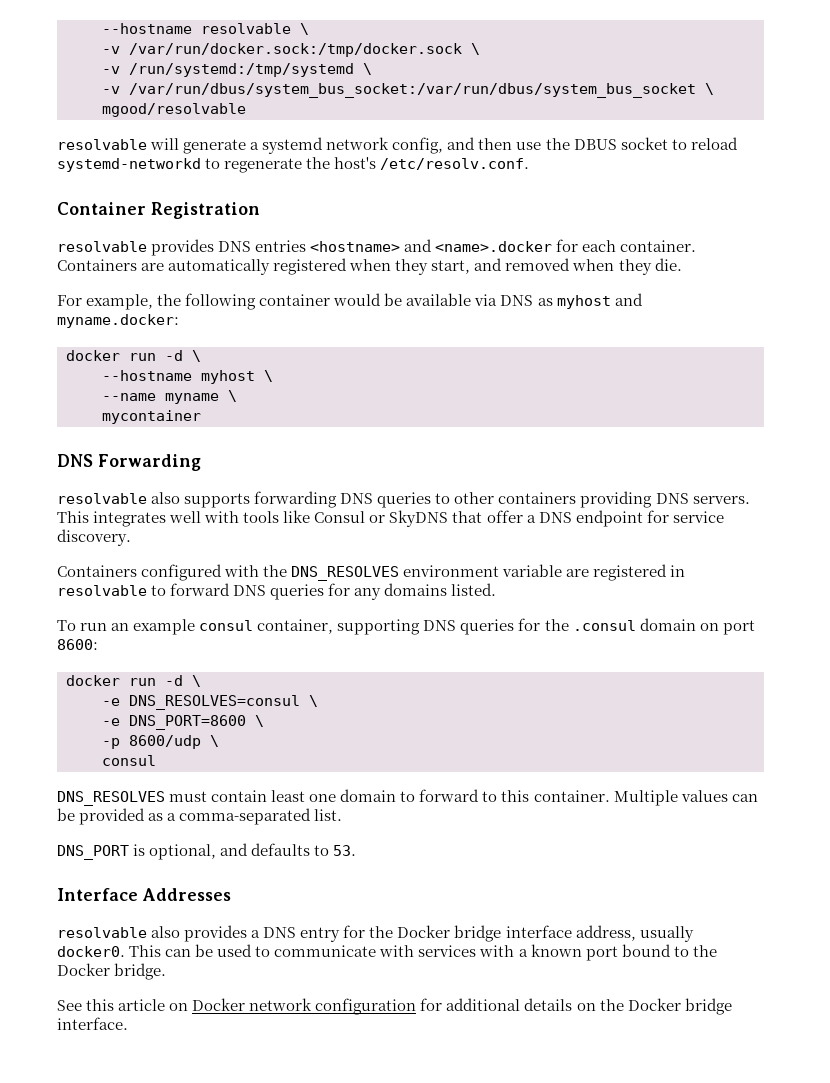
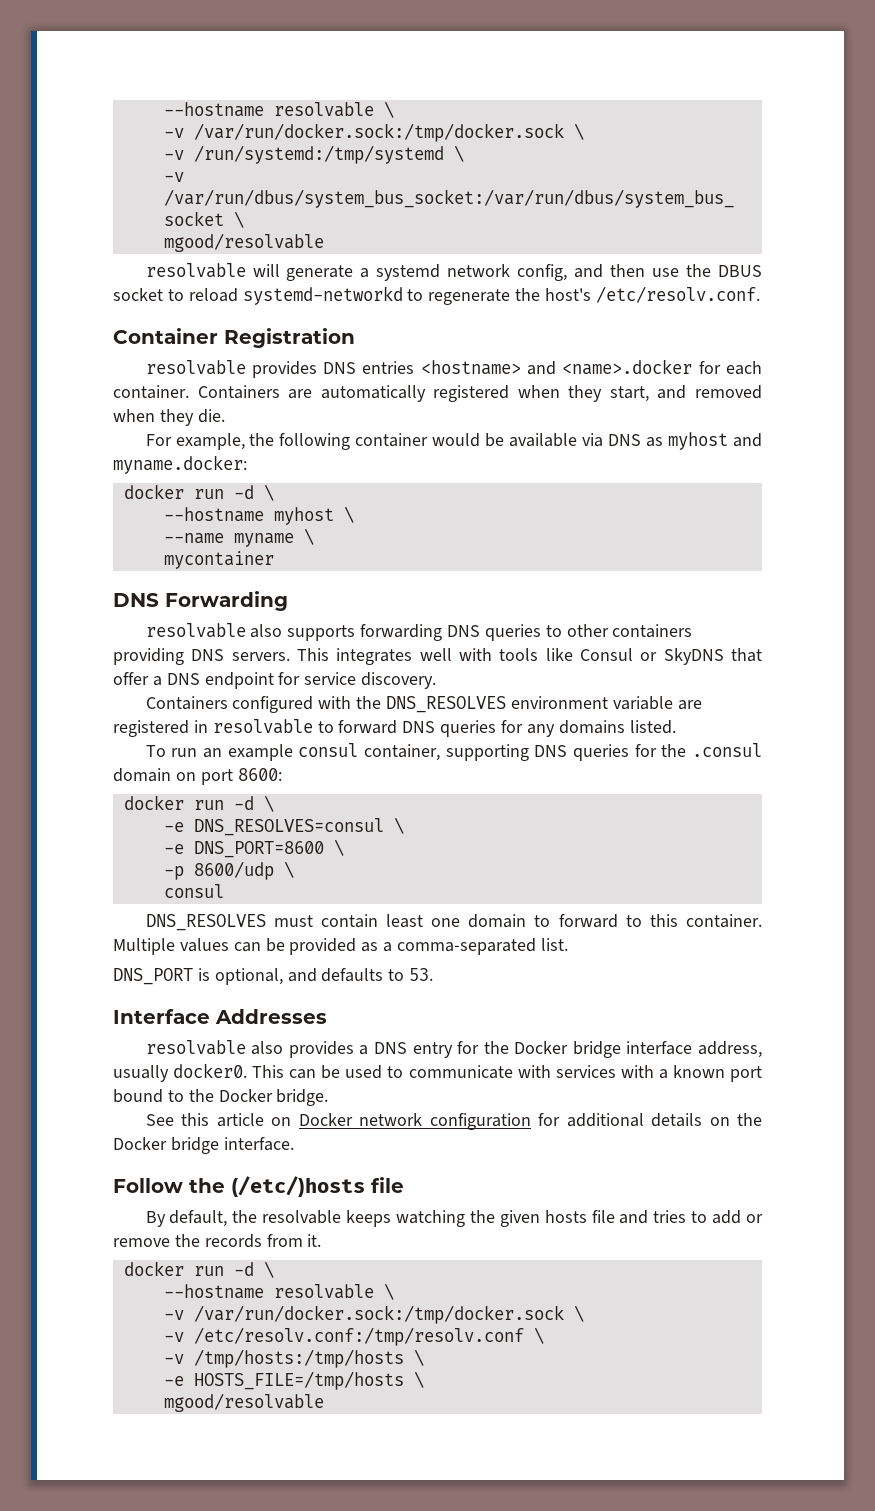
(128, 1023) none -> [113,1176,404,1197] [145,1210,764,1227] [113,1234,322,1248] [123,1261,274,1278] [163,1283,394,1300] [163,1305,584,1324] [163,1327,544,1346] [163,1349,424,1368] [163,1371,424,1390] [163,1393,324,1412] // Follow the (/etc/)hosts file // By default, the resolvable keeps watching the given hosts file and tries to add or remove the records from it. // docker run -d \ // --hostname resolvable \ // -v /var/run/docker.sock:/tmp/docker.sock \ // -v /etc/resolv.conf:/tmp/resolv.conf \ // -v /tmp/hosts:/tmp/hosts \ // -e HOSTS_FILE=/tmp/hosts \ // mgood/resolvable

